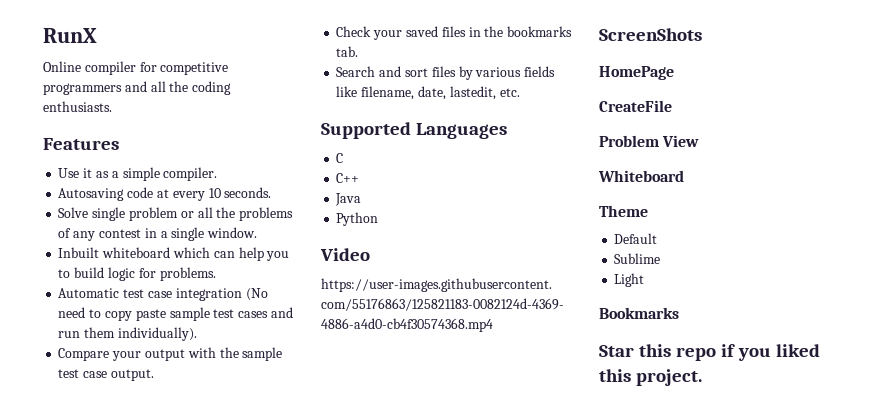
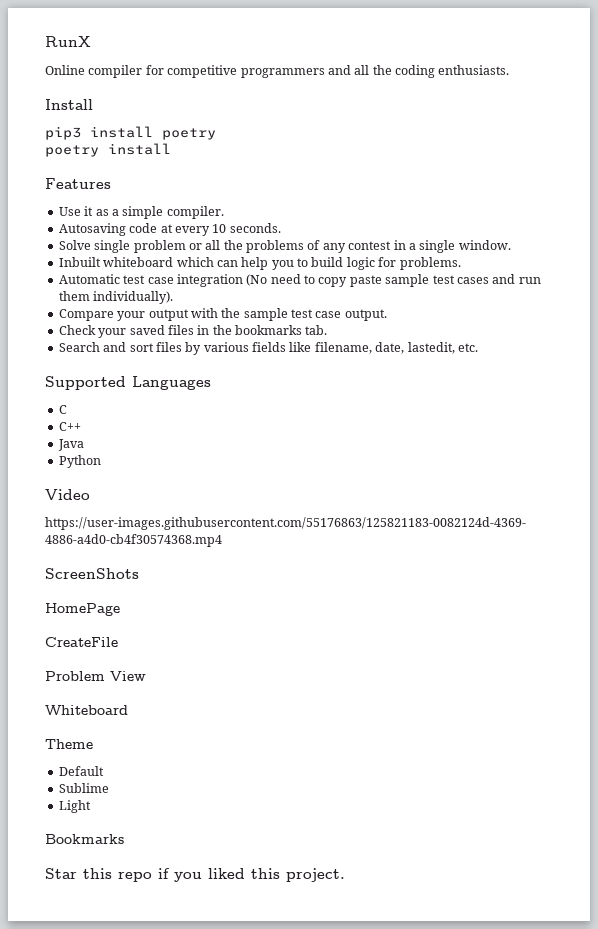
(112, 106) none -> [45,99,93,110] [45,126,216,140] [45,143,171,157] // Install // pip3 install poetry // poetry install

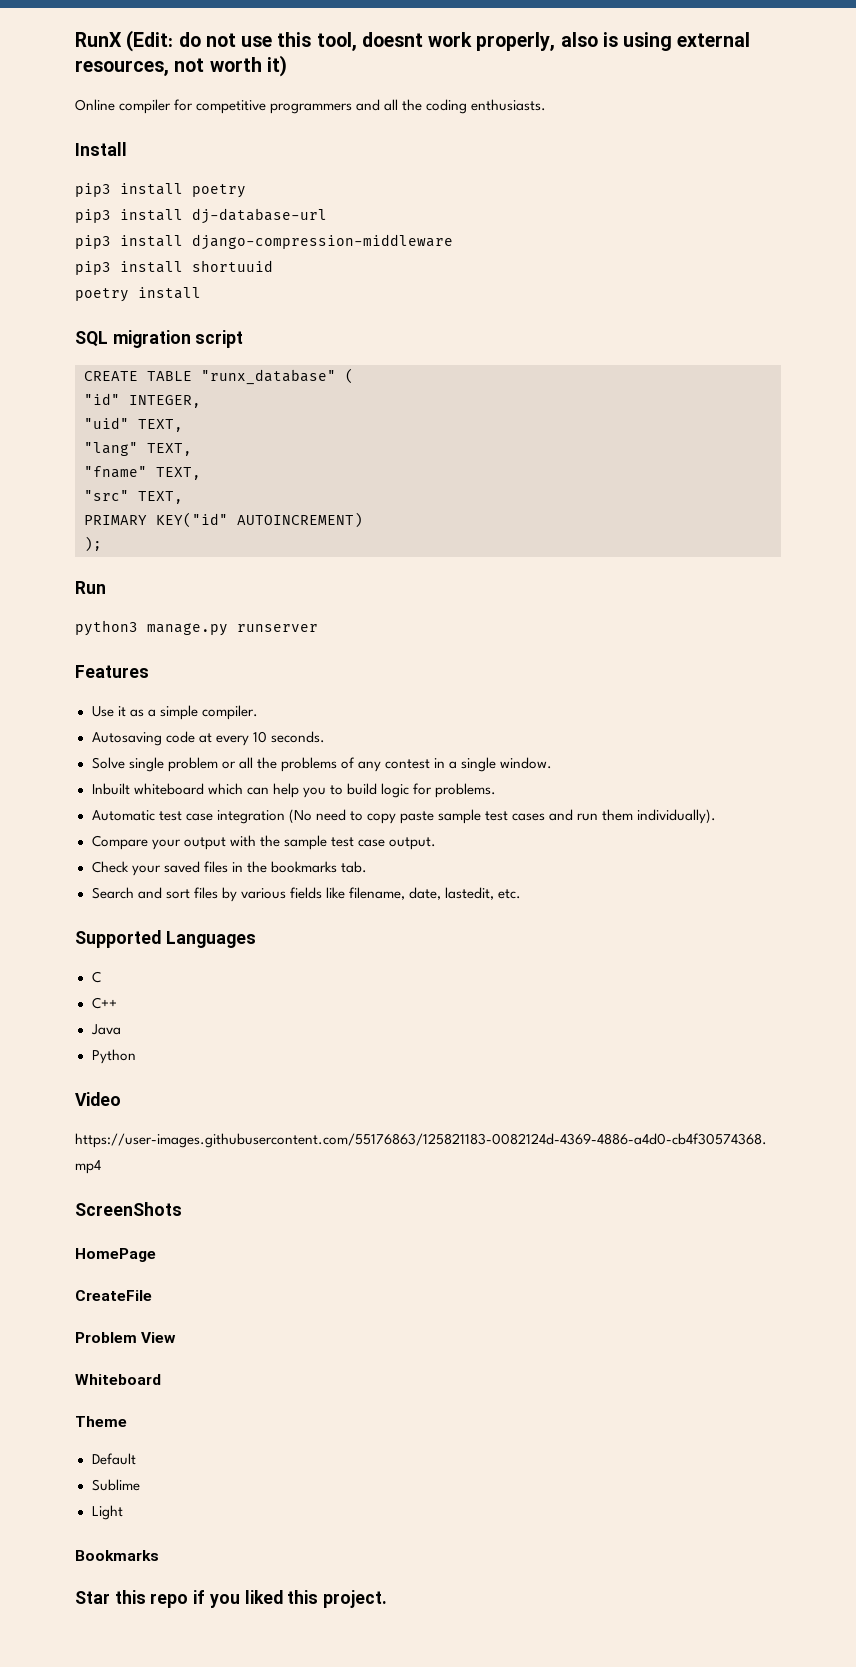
(91, 41) none -> [126,30,751,52] [75,55,287,77] (Edit: do not use this tool, doesnt work properly, also is using external resources, not worth it)
[45,143,171,157] poetry install -> [75,208,327,224] [75,234,453,250] [75,260,273,275] [75,287,201,302] [75,330,244,348] [84,368,354,385] [84,393,201,408] [84,417,183,432] [84,442,192,456] [84,466,201,480] [84,490,183,504] [84,512,363,528] [84,536,102,552] [75,581,106,594] [75,620,318,636] pip3 install dj-database-url // pip3 install django-compression-middleware // pip3 install shortuuid // poetry install // SQL migration script // CREATE TABLE "runx_database" ( // "id" INTEGER, // "uid" TEXT, // "lang" TEXT, // "fname" TEXT, // "src" TEXT, // PRIMARY KEY("id" AUTOINCREMENT) // ); // Run // python3 manage.py runserver

